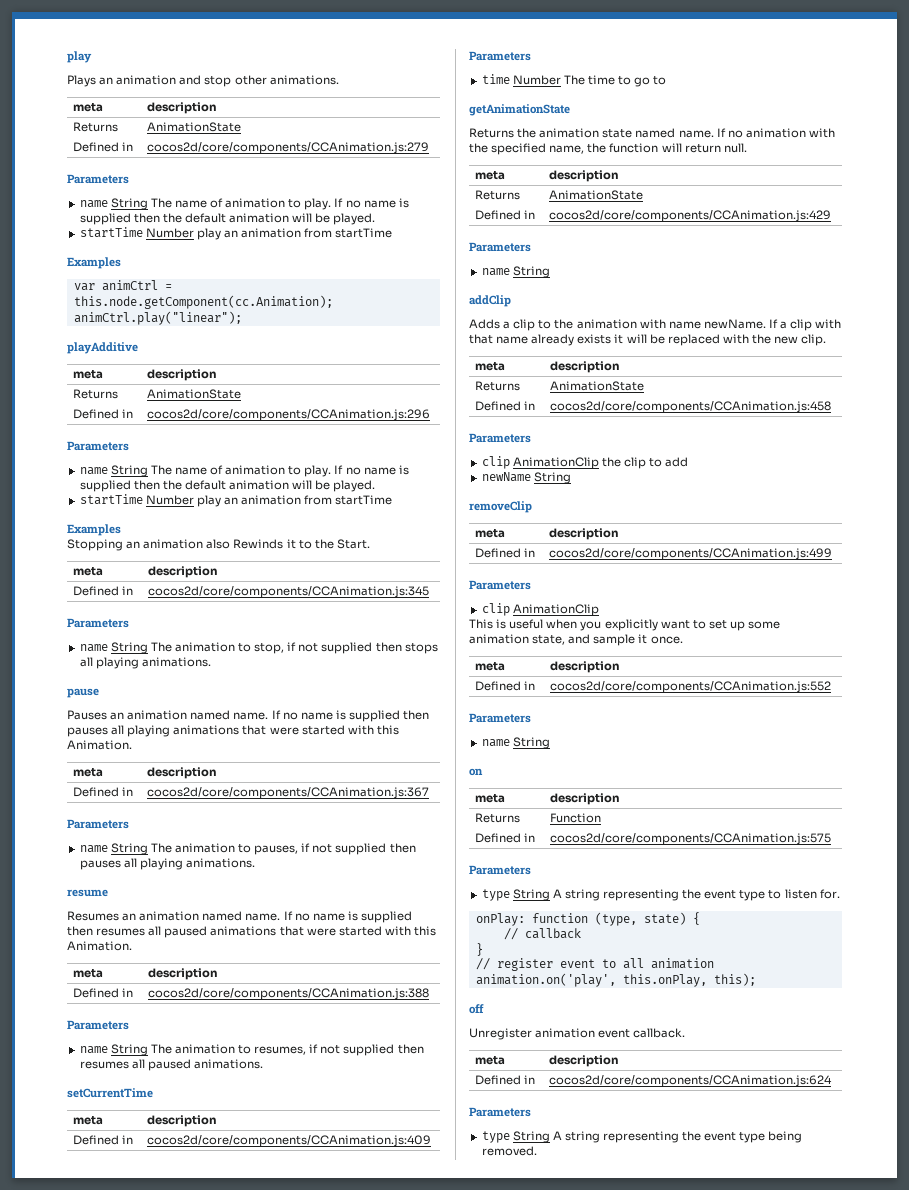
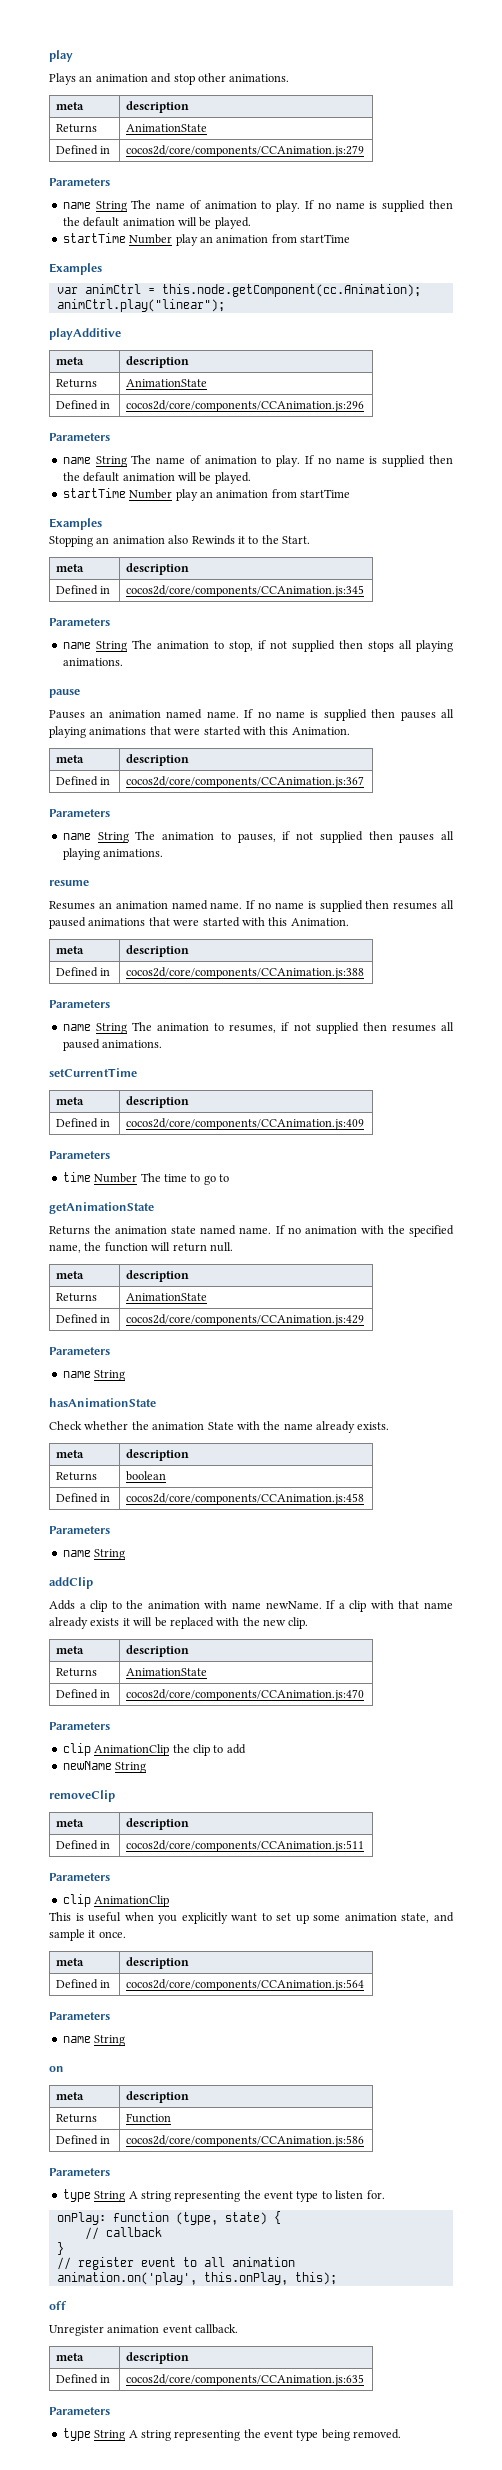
(550, 272) none -> [49,1398,156,1407] [49,1421,390,1433] [56,1450,85,1458] [126,1449,190,1461] [56,1472,98,1481] [126,1471,167,1481] [56,1493,111,1503] [126,1493,365,1505] [49,1526,110,1534] [62,1549,126,1560] // hasAnimationState // Check whether the animation State with the name already exists. // meta | description // Returns | boolean // Defined in | cocos2d/core/components/CCAnimation.js:458 // Parameters // name String
[550,401,832,413] cocos2d/core/components/CCAnimation.js:458 -> [126,1689,365,1701] cocos2d/core/components/CCAnimation.js:470
[549,548,833,560] cocos2d/core/components/CCAnimation.js:499 -> [126,1840,365,1852] cocos2d/core/components/CCAnimation.js:511
[550,681,832,693] cocos2d/core/components/CCAnimation.js:552 -> [126,1979,365,1991] cocos2d/core/components/CCAnimation.js:564
[550,833,832,845] cocos2d/core/components/CCAnimation.js:575 -> [126,2135,365,2147] cocos2d/core/components/CCAnimation.js:586
[549,1075,833,1087] cocos2d/core/components/CCAnimation.js:624 -> [126,2374,365,2386] cocos2d/core/components/CCAnimation.js:635

